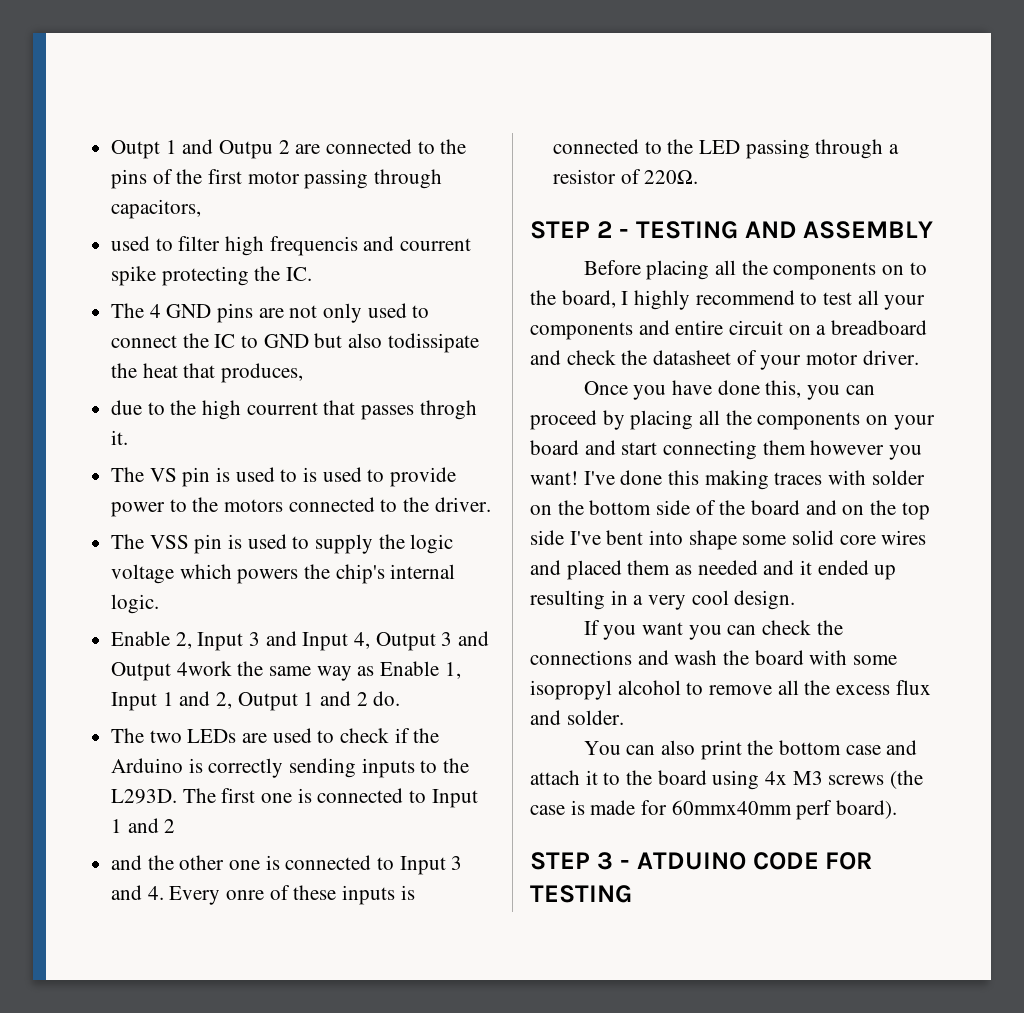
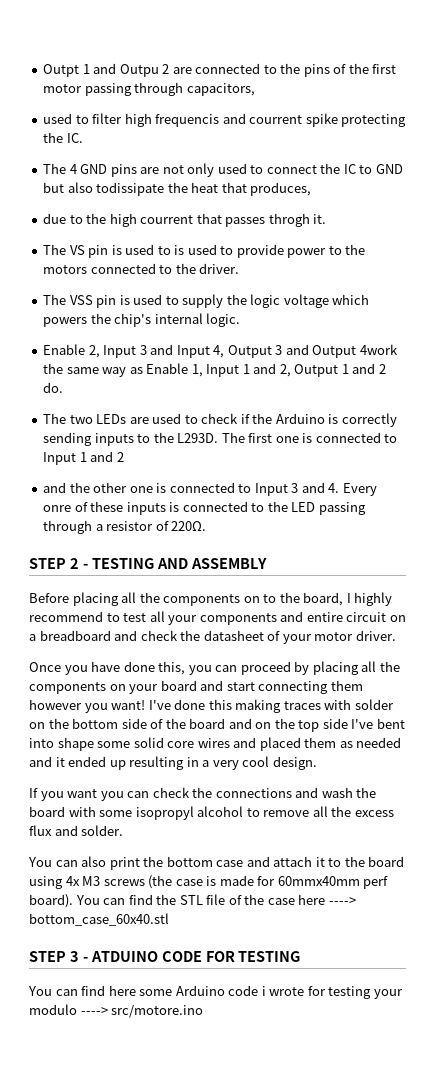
(898, 809) none -> [75,894,356,905] [29,913,169,926] You can find the STL file of the case here ----> bottom_case_60x40.stl
(632, 894) none -> [28,985,403,999] [29,1004,204,1018] // You can find here some Arduino code i wrote for testing your modulo ----> src/motore.ino

